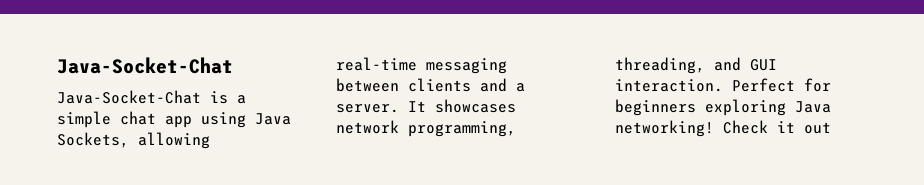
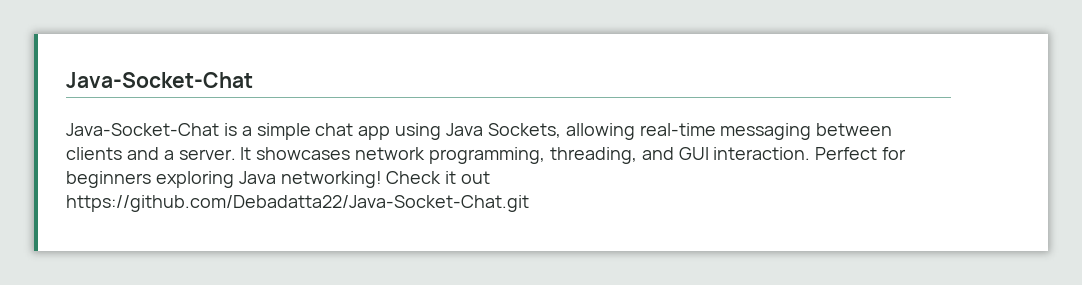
(831, 128) none -> [66,195,529,212] https://github.com/Debadatta22/Java-Socket-Chat.git

